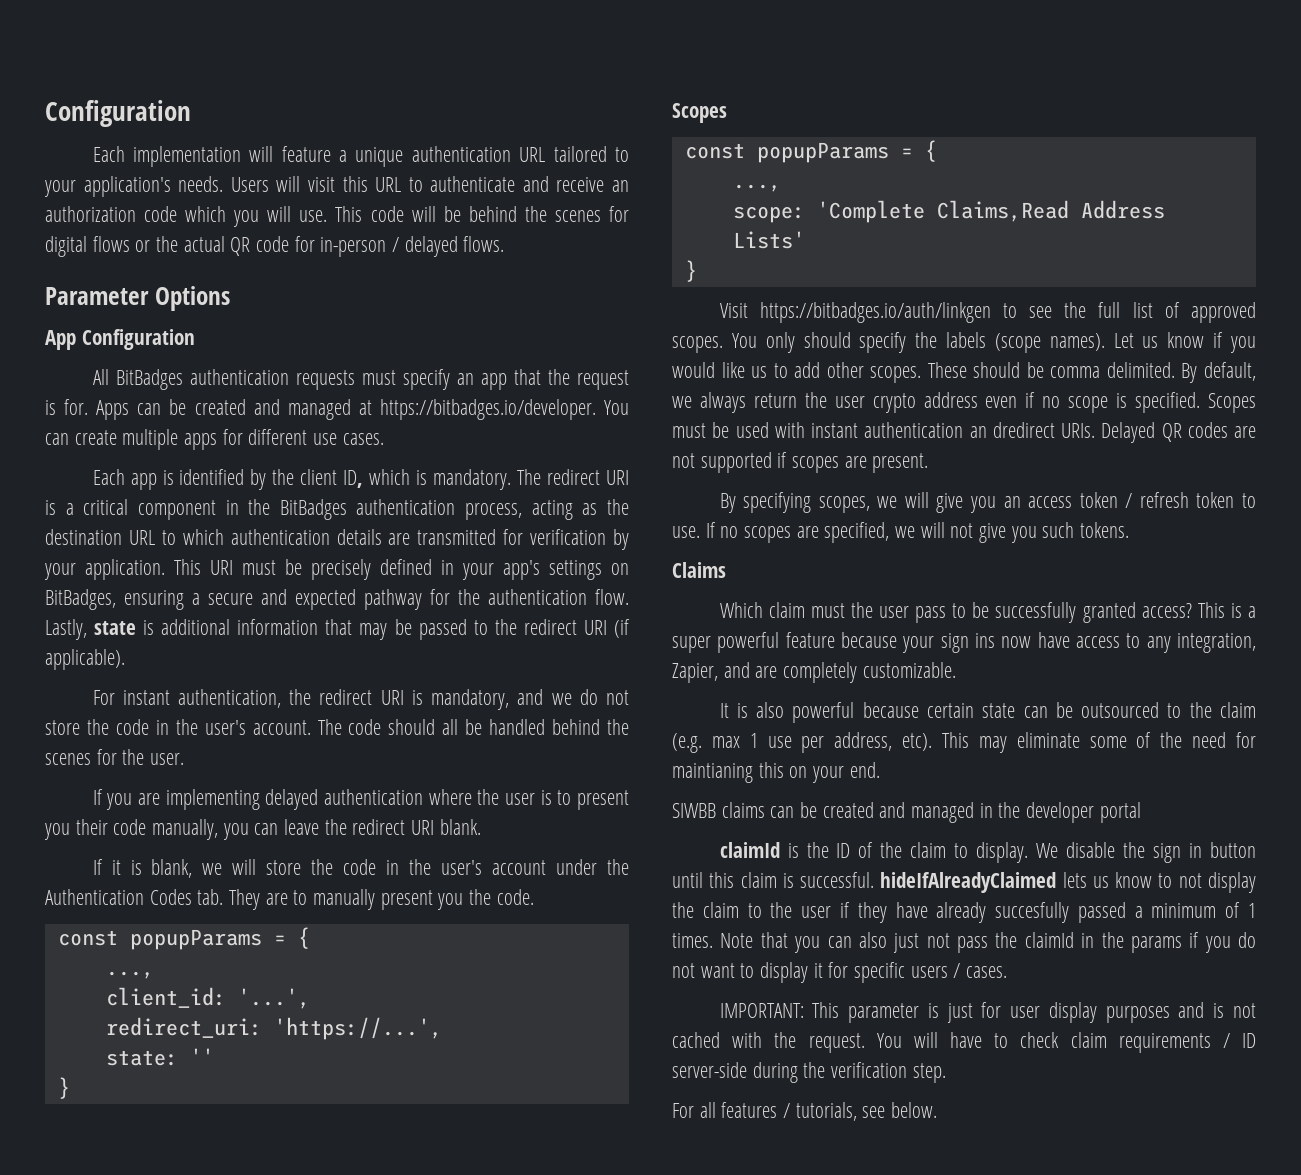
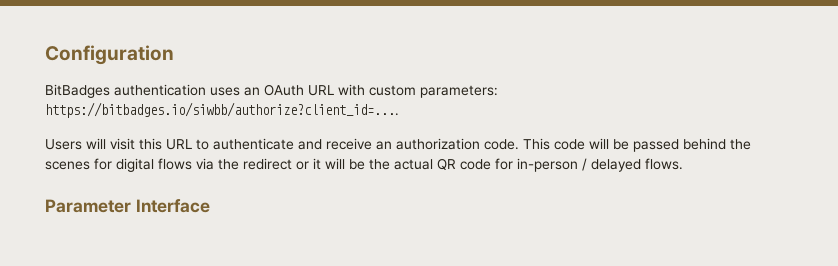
[45,100,191,127] [92,146,629,167] [44,176,224,197] Configuration // Each implementation will feature a unique authentication URL tailored to your application's needs. -> [45,45,174,65] [45,84,498,98] [45,102,399,118] Configuration // BitBadges authentication uses an OAuth URL with custom parameters: https://bitbadges.io/siwbb/authorize?client_id=.... //
[144,206,328,227] code which you will use. -> [484,139,519,150] code.
(461, 214) none -> [633,139,679,152] passed
[135,240,151,252] or -> [196,158,365,170] via the redirect or it will be
[154,286,230,311] [45,329,195,350] [92,369,629,390] [45,399,630,420] [45,429,384,450] [92,469,629,490] [45,499,629,520] [45,529,629,550] [44,559,629,580] [45,589,630,610] [45,619,630,640] [45,649,125,670] [92,689,629,710] [45,719,630,735] [45,749,185,765] [92,789,630,810] [44,819,481,840] [92,859,629,878] [45,889,534,910] [57,927,310,950] [105,971,154,979] [105,987,310,1009] [105,1017,442,1040] [105,1048,214,1066] [57,1077,70,1099] [672,103,727,123] [684,140,937,163] [732,184,781,192] [732,200,1165,223] [732,231,805,249] [684,260,697,282] [719,302,1256,323] [672,332,1256,353] [672,362,1256,383] [672,392,1256,413] [672,422,1256,443] [672,452,929,473] [719,492,1256,513] [672,522,1130,543] [672,562,726,578] [719,602,1256,623] [672,632,1256,653] [672,662,956,683] [719,702,1256,723] [672,732,1256,753] [672,762,880,783] [672,802,1141,823] [719,842,1257,863] [672,872,1256,893] [672,902,1256,923] [672,932,1256,953] [672,962,1008,983] [719,1002,1256,1023] [672,1032,1256,1053] [672,1062,946,1083] [672,1102,938,1121] Options // App Configuration // All BitBadges authentication requests must specify an app that the request is for. Apps can be created and managed at https://bitbadges.io/developer. You can create multiple apps for different use cases. // Each app is identified by the client ID, which is mandatory. The redirect URI is a critical component in the BitBadges authentication process, acting as the destination URL to which authentication details are transmitted for verification by your application. This URI must be precisely defined in your app's settings on BitBadges, ensuring a secure and expected pathway for the authentication flow. Lastly, state is additional information that may be passed to the redirect URI (if applicable). // For instant authentication, the redirect URI is mandatory, and we do not store the code in the user's account. The code should all be handled behind the scenes for the user. // If you are implementing delayed authentication where the user is to present you their code manually, you can leave the redirect URI blank. // If it is blank, we will store the code in the user's account under the Authentication Codes tab. They are to manually present you the code. // const popupParams = { // ..., // client_id: '...', // redirect_uri: 'https://...', // state: '' // } // Scopes // const popupParams = { // ..., // scope: 'Complete Claims,Read Address Lists' // } // Visit https://bitbadges.io/auth/linkgen to see the full list of approved scopes. You only should specify the labels (scope names). Let us know if you would like us to add other scopes. These should be comma delimited. By default, we always return the user crypto address even if no scope is specified. Scopes must be used with instant authentication an dredirect URIs. Delayed QR codes are not supported if scopes are present. // By specifying scopes, we will give you an access token / refresh token to use. If no scopes are specified, we will not give you such tokens. // Claims // Which claim must the user pass to be successfully granted access? This is a super powerful feature because your sign ins now have access to any integration, Zapier, and are completely customizable. // It is also powerful because certain state can be outsourced to the claim (e.g. max 1 use per address, etc). This may eliminate some of the need for maintianing this on your end. // SIWBB claims can be created and managed in the developer portal // claimId is the ID of the claim to display. We disable the sign in button until this claim is successful. hideIfAlreadyClaimed lets us know to not display the claim to the user if they have already succesfully passed a minimum of 1 times. Note that you can also just not pass the claimId in the params if you do not want to display it for specific users / cases. // IMPORTANT: This parameter is just for user display purposes and is not cached with the request. You will have to check claim requirements / ID server-side during the verification step. // For all features / tutorials, see below. -> [135,199,210,213] Interface

